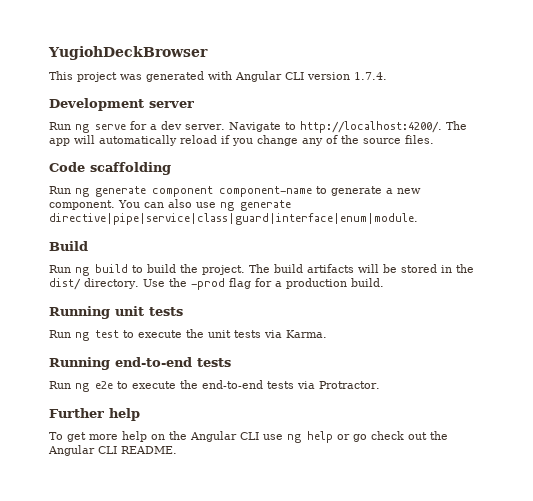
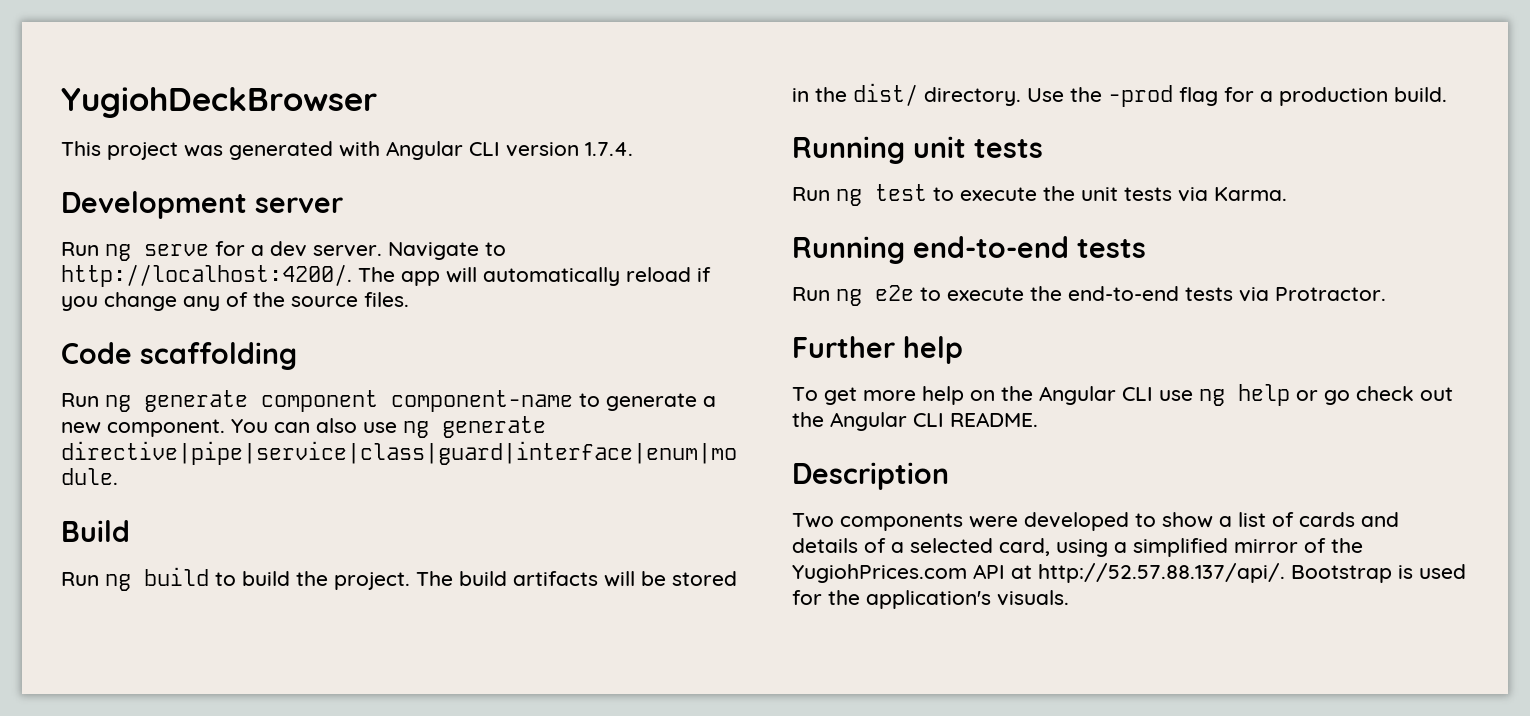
(177, 450) none -> [792,462,949,490] [792,512,1399,531] [792,538,1363,557] [792,563,1466,583] [792,590,1069,609] // Description // Two components were developed to show a list of cards and details of a selected card, using a simplified mirror of the YugiohPrices.com API at http://52.57.88.137/api/. Bootstrap is used for the application's visuals.

